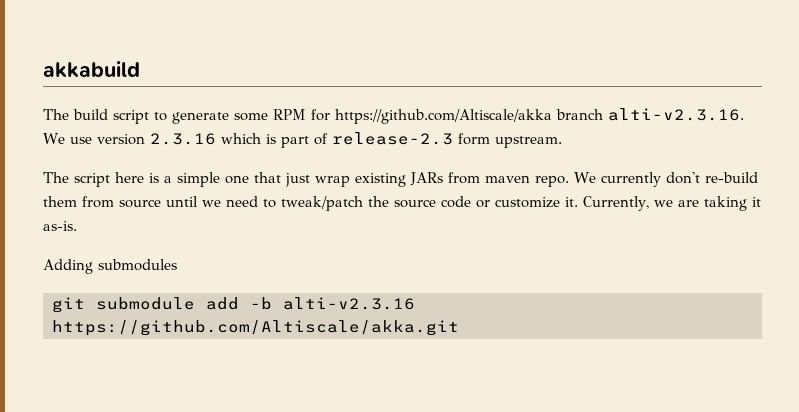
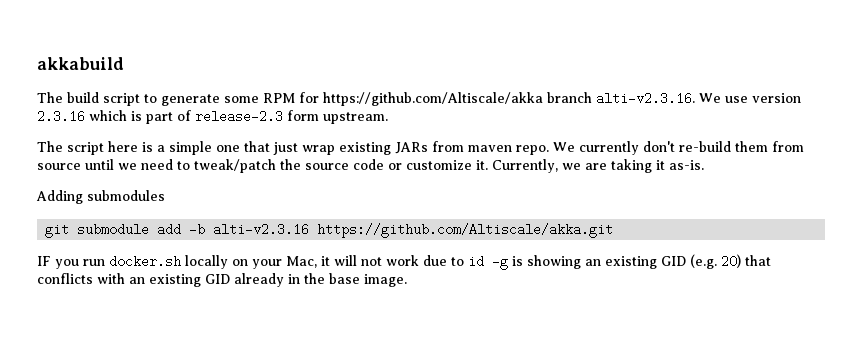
(459, 328) none -> [37,254,771,270] [37,273,407,287] // IF you run docker.sh locally on your Mac, it will not work due to id -g is showing an existing GID (e.g. 20) that conflicts with an existing GID already in the base image.

